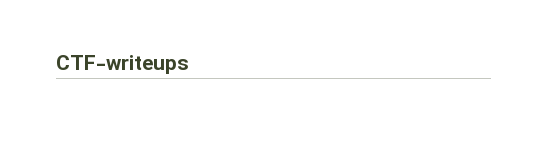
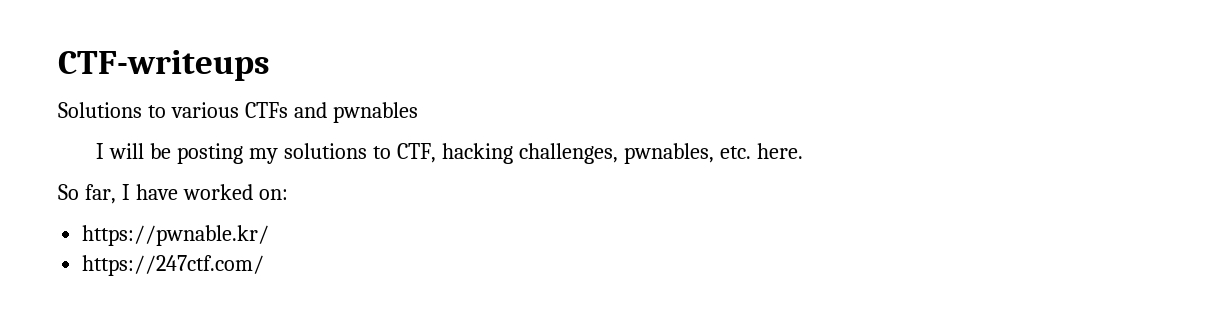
(189, 64) none -> [58,102,418,123] [96,143,803,164] [58,184,288,204] [82,225,270,246] [82,255,265,276] // Solutions to various CTFs and pwnables // I will be posting my solutions to CTF, hacking challenges, pwnables, etc. here. // So far, I have worked on: // https://pwnable.kr/ // https://247ctf.com/

